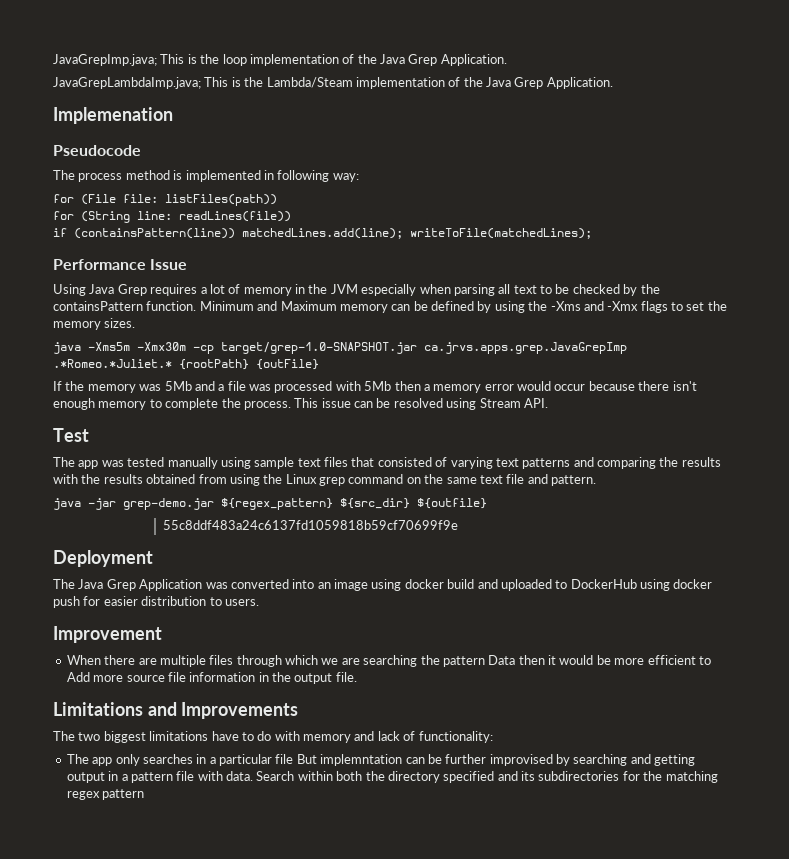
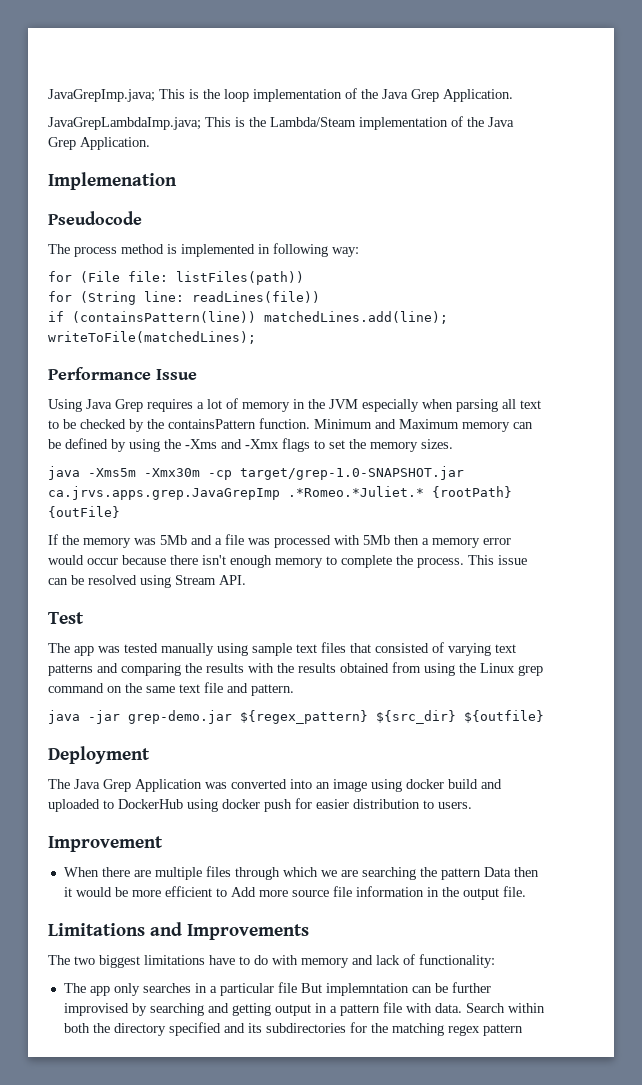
[163,520,459,530] // 55c8ddf483a24c6137fd1059818b59cf70699f9e -> (544, 716) none

